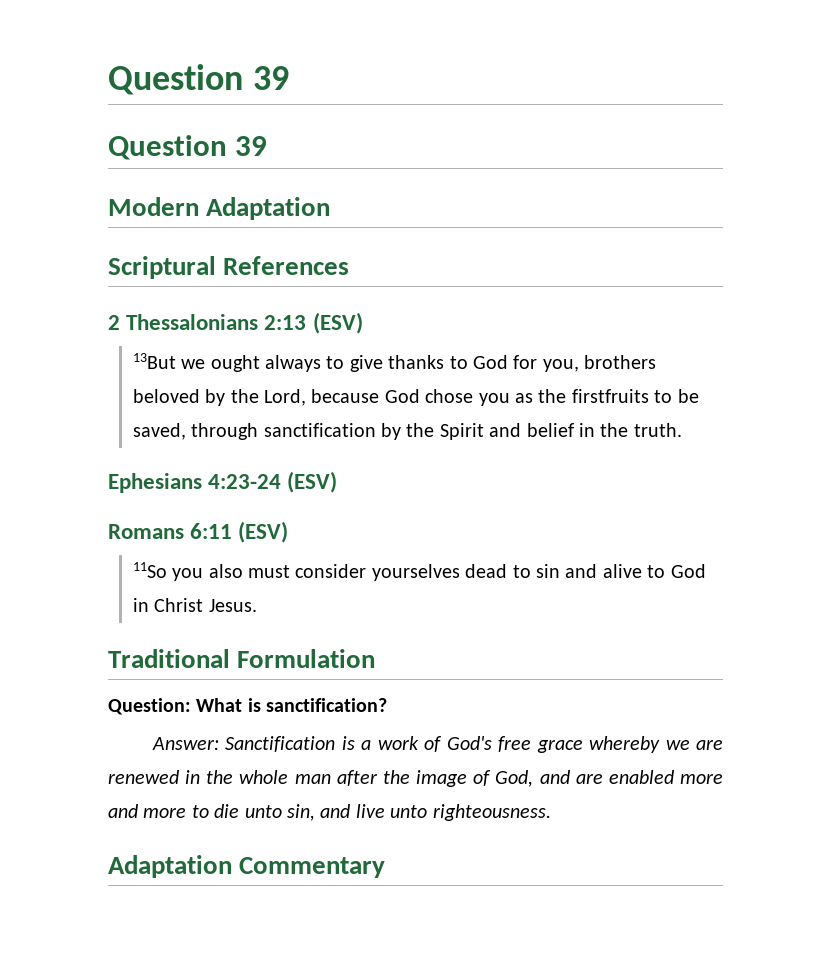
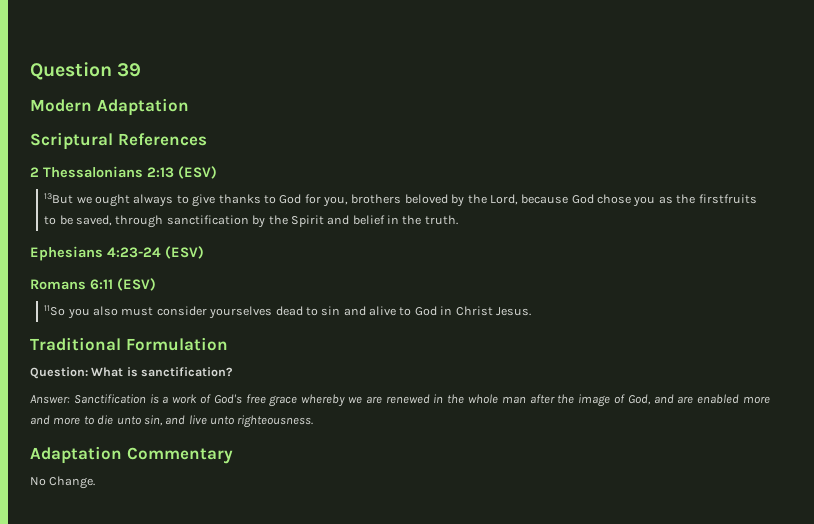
[108,64,289,95] [108,135,268,160] Question 39 // Question 39 -> [30,62,142,80] Question 39
(386, 867) none -> [30,476,96,489] // No Change.

